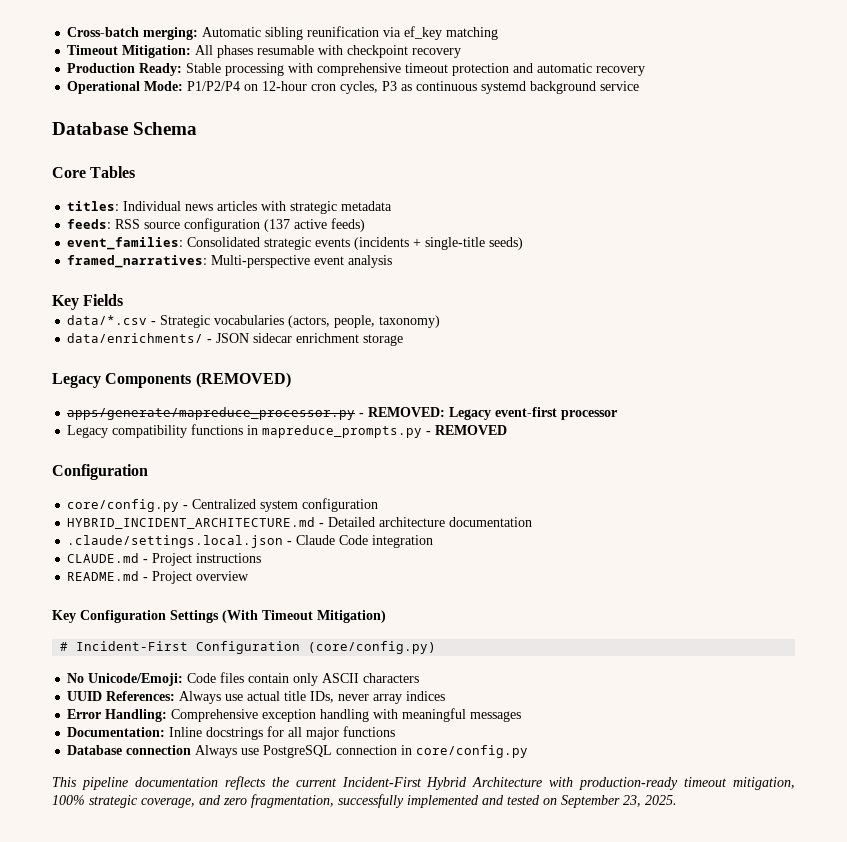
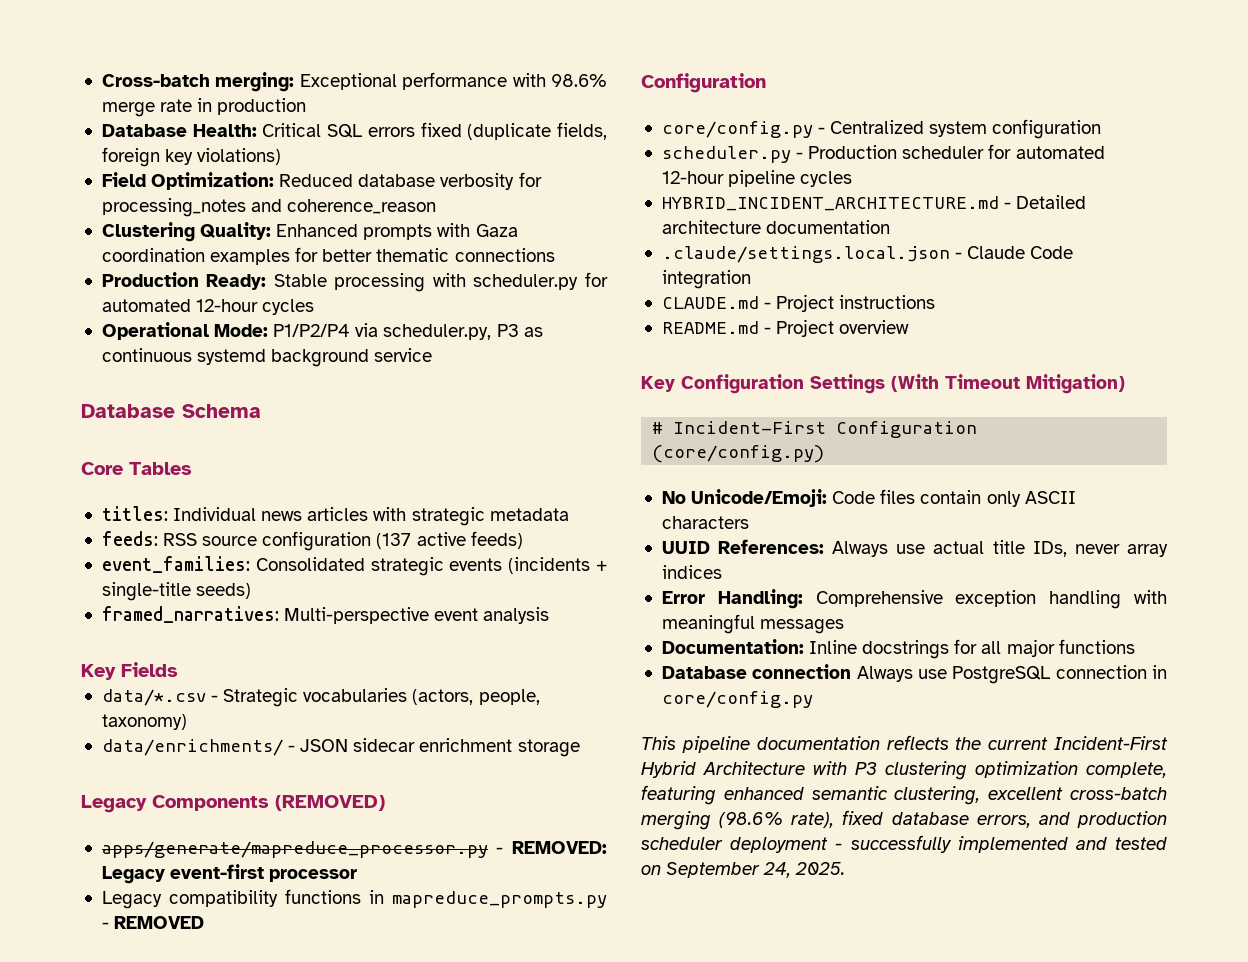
[202,26,499,40] [67,45,462,58] Automatic sibling reunification via ef_key matching // Timeout Mitigation: All phases resumable with checkpoint recovery -> [299,72,607,90] [101,98,307,117] [101,122,608,140] [101,147,282,167] [101,172,542,190] [101,198,437,217] [101,222,518,242] [101,247,555,265] Exceptional performance with 98.6% merge rate in production // Database Health: Critical SQL errors fixed (duplicate fields, foreign key violations) // Field Optimization: Reduced database verbosity for processing_notes and coherence_reason // Clustering Quality: Enhanced prompts with Gaza coordination examples for better thematic connections
[317,63,646,76] comprehensive timeout protection and automatic recovery -> [473,272,608,290] [101,299,315,315] scheduler.py for automated 12-hour cycles
[244,81,379,94] on 12-hour cron cycles, -> [355,323,492,340] via scheduler.py,
(379, 505) none -> [661,144,1105,163] [661,170,853,187] // scheduler.py - Production scheduler for automated 12-hour pipeline cycles
[579,777,795,790] [52,794,334,808] production-ready timeout mitigation, 100% strategic coverage, and zero fragmentation, -> [855,761,1167,780] [641,785,1167,805] [641,810,1167,830] [641,837,843,853] P3 clustering optimization complete, featuring enhanced semantic clustering, excellent cross-batch merging (98.6% rate), fixed database errors, and production scheduler deployment -
[623,795,641,807] 23, -> [763,862,792,878] 24,

